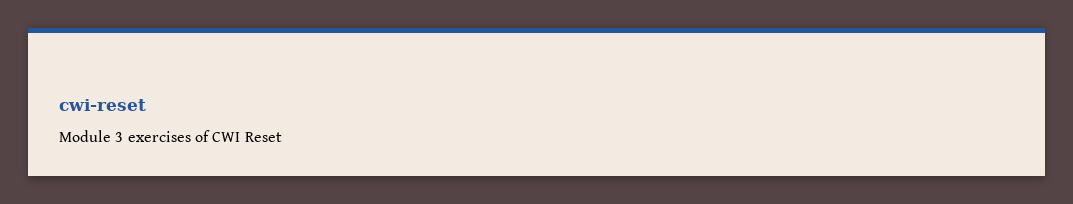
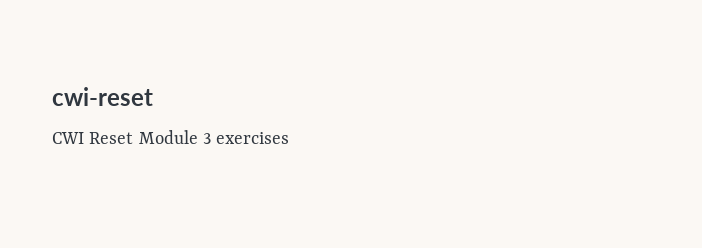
(146, 105) none -> [52,132,134,144] CWI Reset
[194,130,282,142] of CWI Reset -> (290, 138) none

